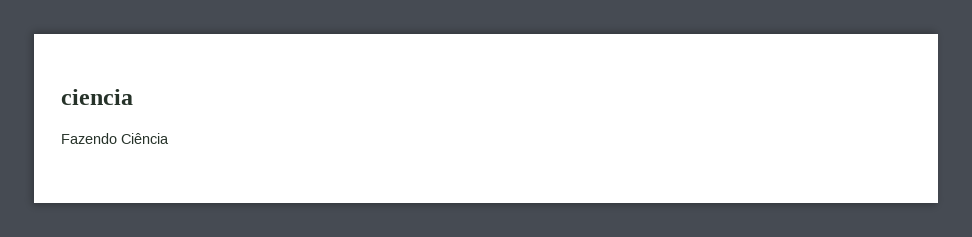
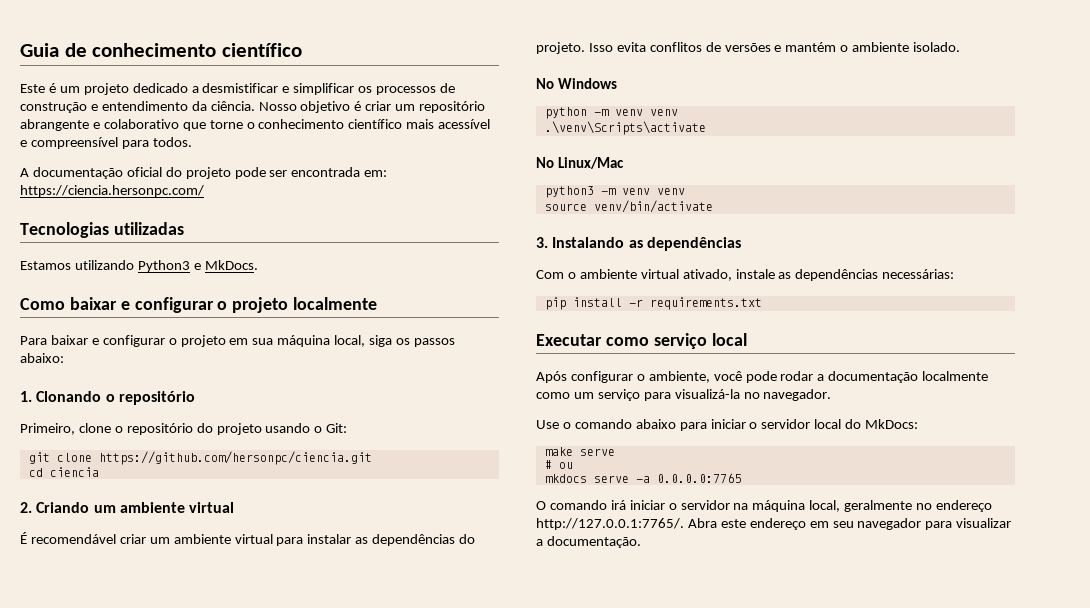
[61,89,133,105] [61,133,169,144] ciencia // Fazendo Ciência -> [20,43,302,57] [20,83,456,95] [20,101,486,113] [20,119,491,131] [20,137,192,149] [20,167,388,179] [20,185,204,197] [20,222,184,238] [20,260,258,272] [20,297,378,313] [20,335,455,347] [20,353,64,363] [20,391,195,405] [20,423,348,435] [28,451,372,465] [28,467,99,477] [20,502,235,513] [20,532,476,546] [536,42,961,54] [536,78,617,89] [544,107,678,119] [544,121,706,135] [536,157,624,169] [544,186,685,198] [544,200,713,213] [536,237,741,251] [536,269,955,281] [544,297,762,310] [536,333,747,349] [536,371,989,383] [536,389,832,401] [536,419,919,431] [544,447,615,456] [544,460,573,469] [544,473,741,483] [536,500,993,512] [536,518,1012,530] [536,536,641,548] Guia de conhecimento científico // Este é um projeto dedicado a desmistificar e simplificar os processos de construção e entendimento da ciência. Nosso objetivo é criar um repositório abrangente e colaborativo que torne o conhecimento científico mais acessível e compreensível para todos. // A documentação oficial do projeto pode ser encontrada em: https://ciencia.hersonpc.com/ // Tecnologias utilizadas // Estamos utilizando Python3 e MkDocs. // Como baixar e configurar o projeto localmente // Para baixar e configurar o projeto em sua máquina local, siga os passos abaixo: // 1. Clonando o repositório // Primeiro, clone o repositório do projeto usando o Git: // git clone https://github.com/hersonpc/ciencia.git // cd ciencia // 2. Criando um ambiente virtual // É recomendável criar um ambiente virtual para instalar as dependências do projeto. Isso evita conflitos de versões e mantém o ambiente isolado. // No Windows // python -m venv venv // .\venv\Scripts\activate // No Linux/Mac // python3 -m venv venv // source venv/bin/activate // 3. Instalando as dependências // Com o ambiente virtual ativado, instale as dependências necessárias: // pip install -r requirements.txt // Executar como serviço local // Após configurar o ambiente, você pode rodar a documentação localmente como um serviço para visualizá-la no navegador. // Use o comando abaixo para iniciar o servidor local do MkDocs: // make serve // # ou // mkdocs serve -a 0.0.0.0:7765 // O comando irá iniciar o servidor na máquina local, geralmente no endereço http://127.0.0.1:7765/. Abra este endereço em seu navegador para visualizar a documentação.

